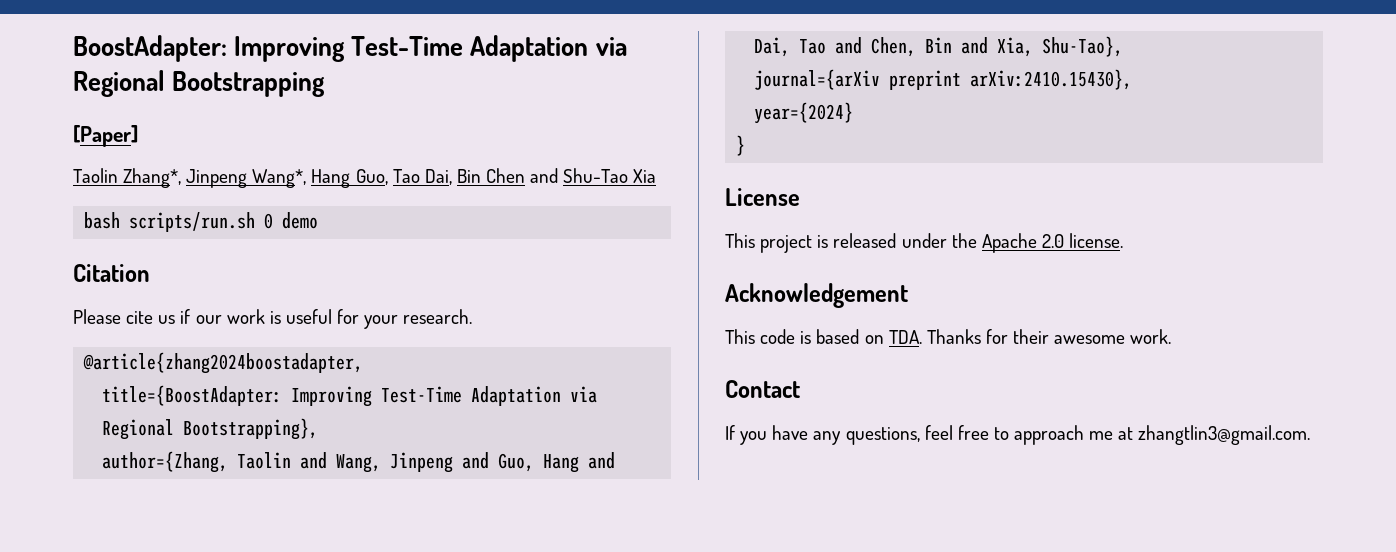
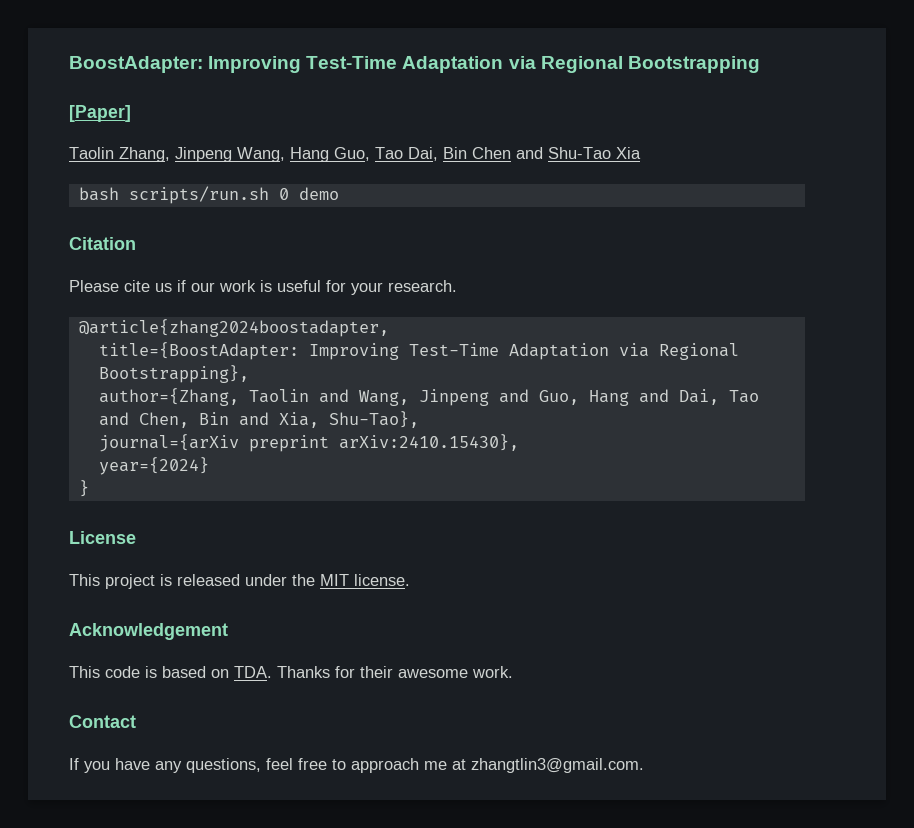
[123,168,307,188] Zhang*, Jinpeng Wang*, -> [119,147,285,162] Zhang, Jinpeng Wang,
[981,233,1064,253] Apache 2.0 -> [320,574,349,586] MIT

